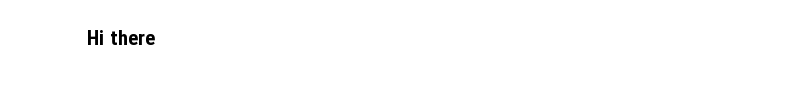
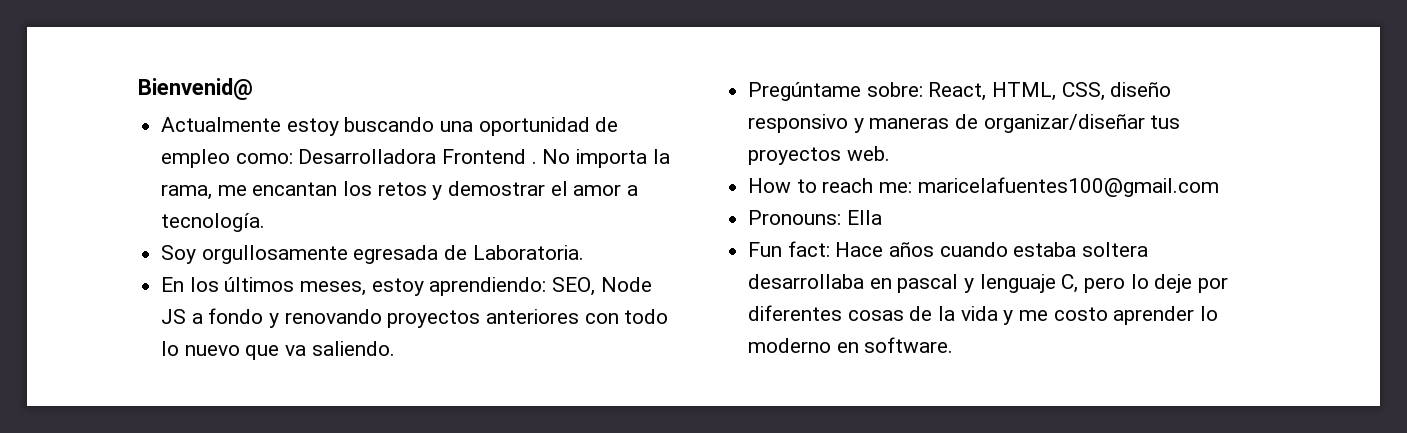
[87,30,155,45] Hi there -> [138,78,253,100] [161,117,619,136] [161,149,670,168] [161,181,639,200] [161,213,266,232] [161,245,584,264] [161,277,652,296] [161,308,669,328] [161,341,395,360] [748,82,1172,101] [748,114,1181,133] [748,146,890,165] [748,177,1219,197] [748,210,882,225] [748,241,1149,257] [748,274,1229,293] [748,305,1219,325] [748,337,954,353] Bienvenid@ // Actualmente estoy buscando una oportunidad de empleo como: Desarrolladora Frontend . No importa la rama, me encantan los retos y demostrar el amor a tecnología. // Soy orgullosamente egresada de Laboratoria. // En los últimos meses, estoy aprendiendo: SEO, Node JS a fondo y renovando proyectos anteriores con todo lo nuevo que va saliendo. // Pregúntame sobre: React, HTML, CSS, diseño responsivo y maneras de organizar/diseñar tus proyectos web. // How to reach me: maricelafuentes100@gmail.com // Pronouns: Ella // Fun fact: Hace años cuando estaba soltera desarrollaba en pascal y lenguaje C, pero lo deje por diferentes cosas de la vida y me costo aprender lo moderno en software.

